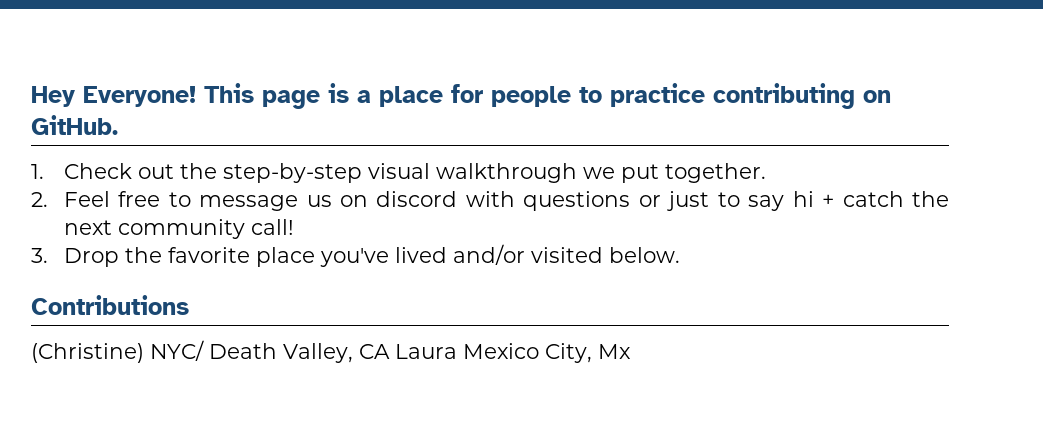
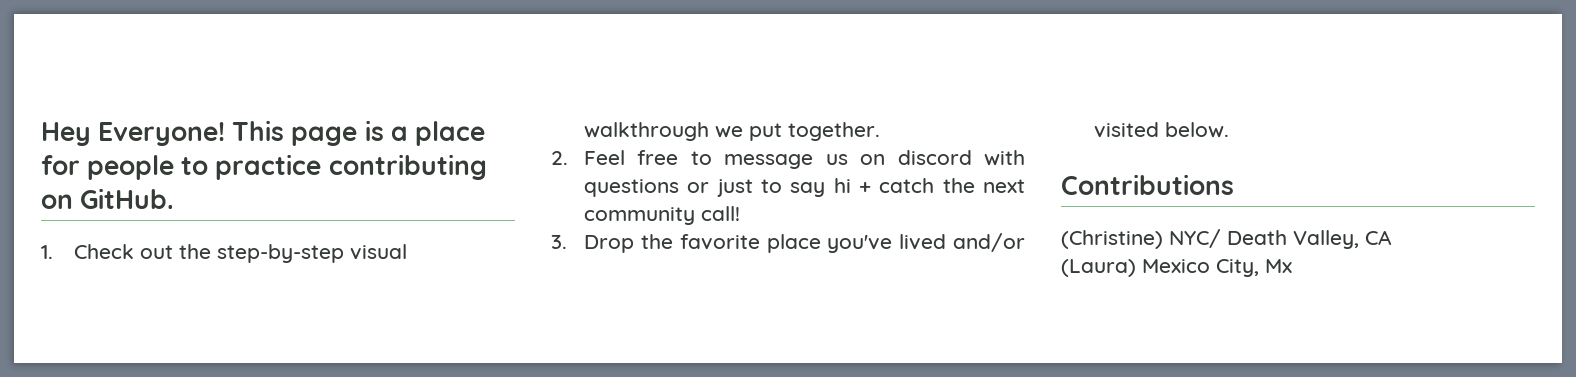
[395,344,457,359] Laura -> [1061,259,1136,277] // (Laura)

